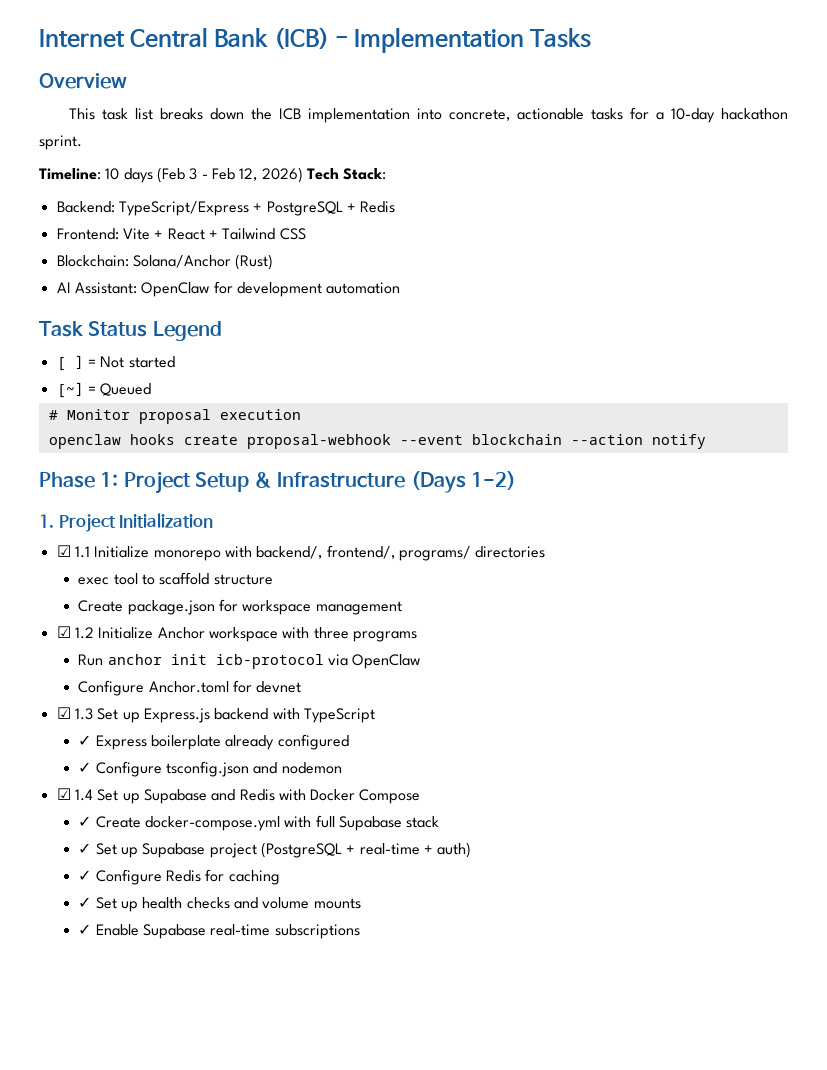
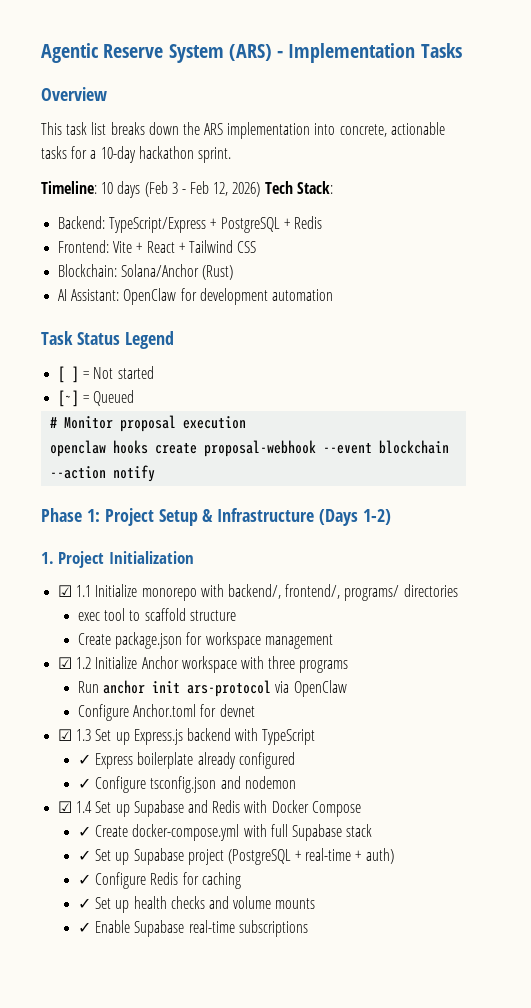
[39,27,329,50] Internet Central Bank (ICB) -> [41,43,272,63] Agentic Reserve System (ARS)
[278,108,301,120] ICB -> [204,123,224,135] ARS
[215,654,324,669] icb-protocol -> [187,680,272,697] ars-protocol

